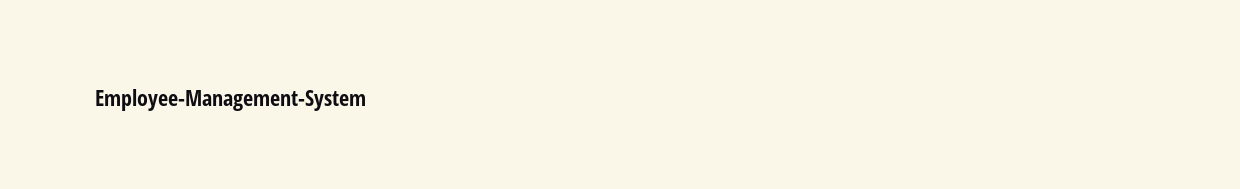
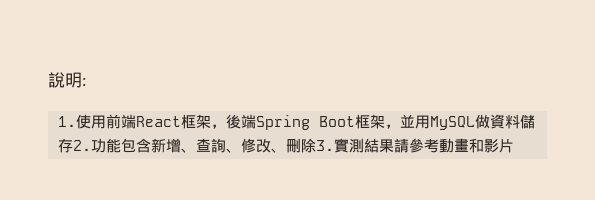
[95,89,366,111] Employee-Management-System -> [48,72,86,88] [58,114,536,130] [58,138,515,153] 說明: // 1.使用前端React框架，後端Spring Boot框架，並用MySQL做資料儲存2.功能包含新增、查詢、修改、刪除3.實測結果請參考動畫和影片

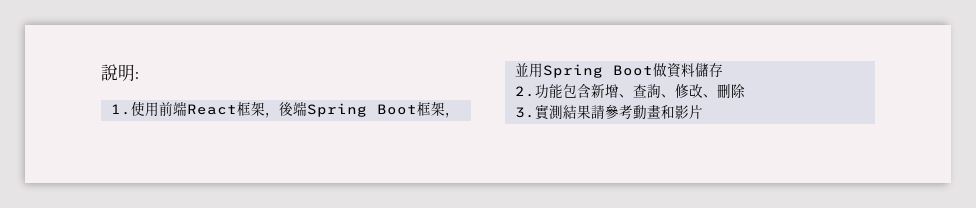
[430,116,476,130] MySQL -> [542,64,653,78] Spring Boot
(74, 145) none -> (723, 70) //
(317, 145) none -> (745, 91) //

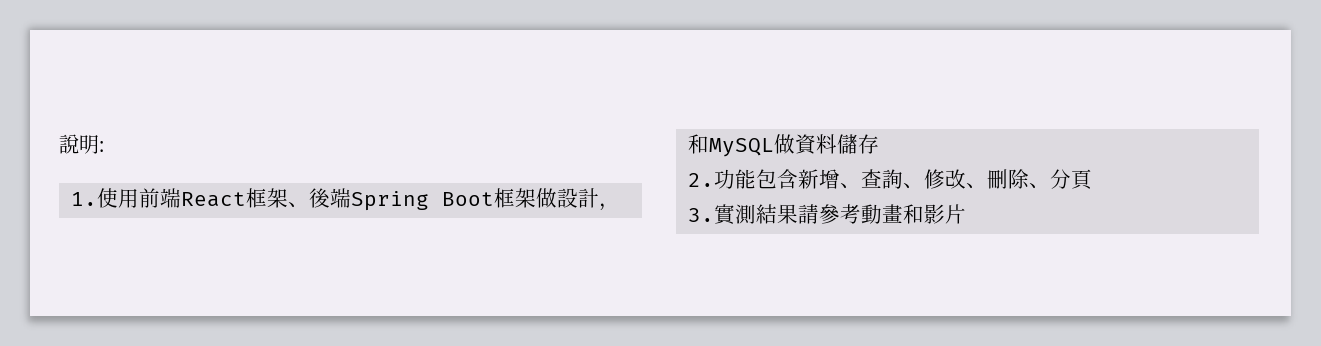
[264,112,279,118] ， -> [288,202,309,208] 、
[444,112,459,118] [514,63,653,78] ，並用Spring Boot -> [536,188,620,211] [688,134,774,157] 做設計，和MySQL
(745, 91) none -> [1029,169,1093,190] 、分頁

